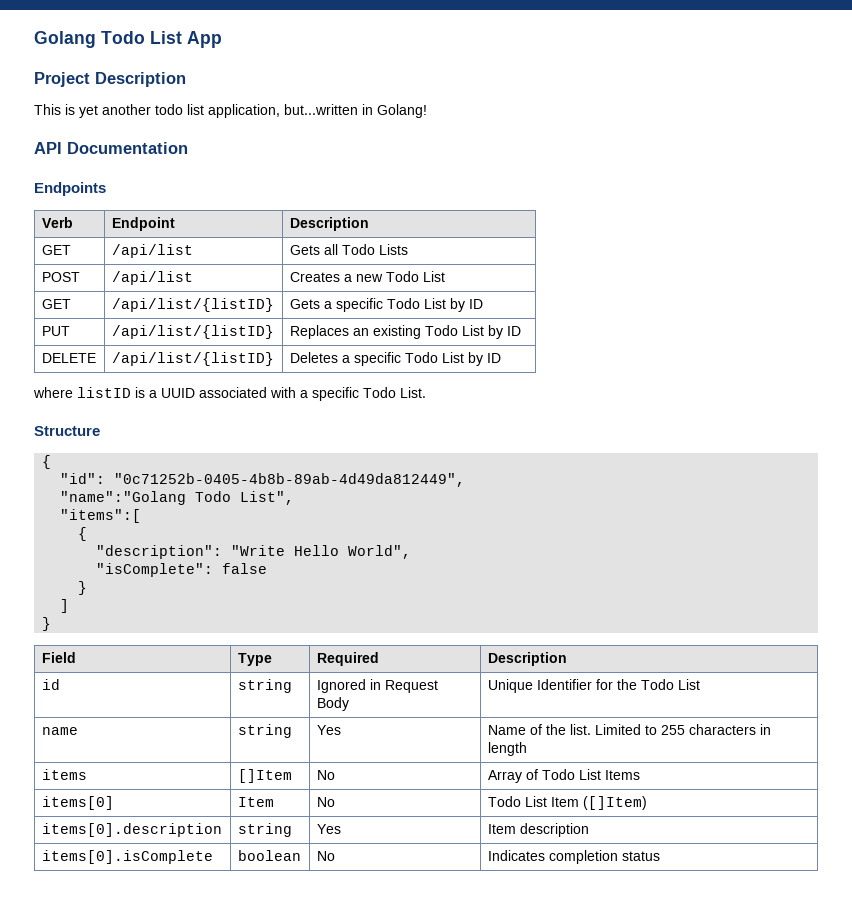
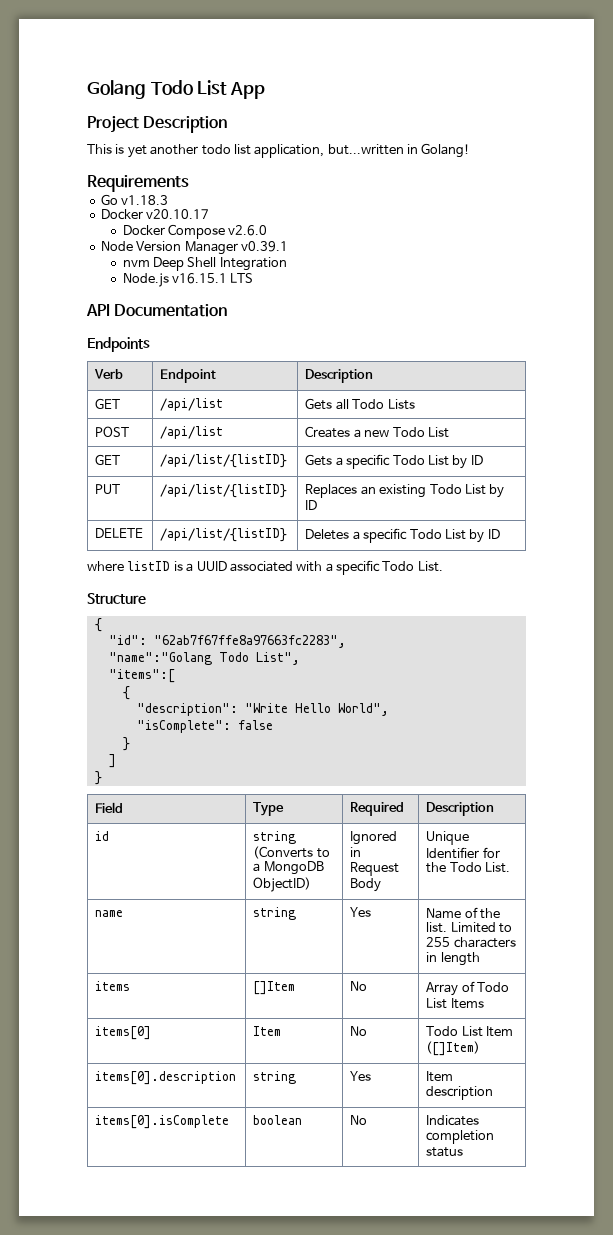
(427, 111) none -> [87,175,189,192] [100,194,169,205] [100,209,210,220] [122,224,268,239] [100,241,288,255] [122,257,287,271] [122,273,254,287] // Requirements // Go v1.18.3 // Docker v20.10.17 // Docker Compose v2.6.0 // Node Version Manager v0.39.1 // nvm Deep Shell Integration // Node.js v16.15.1 LTS
[114,473,466,487] "0c71252b-0405-4b8b-89ab-4d49da812449", -> [153,635,346,648] "62ab7f67ffe8a97663fc2283",
(292, 686) none -> [253,846,330,859] [253,861,324,875] [253,877,312,892] (Converts to a MongoDB ObjectID)
[677,679,700,690] List -> [485,862,511,873] List.

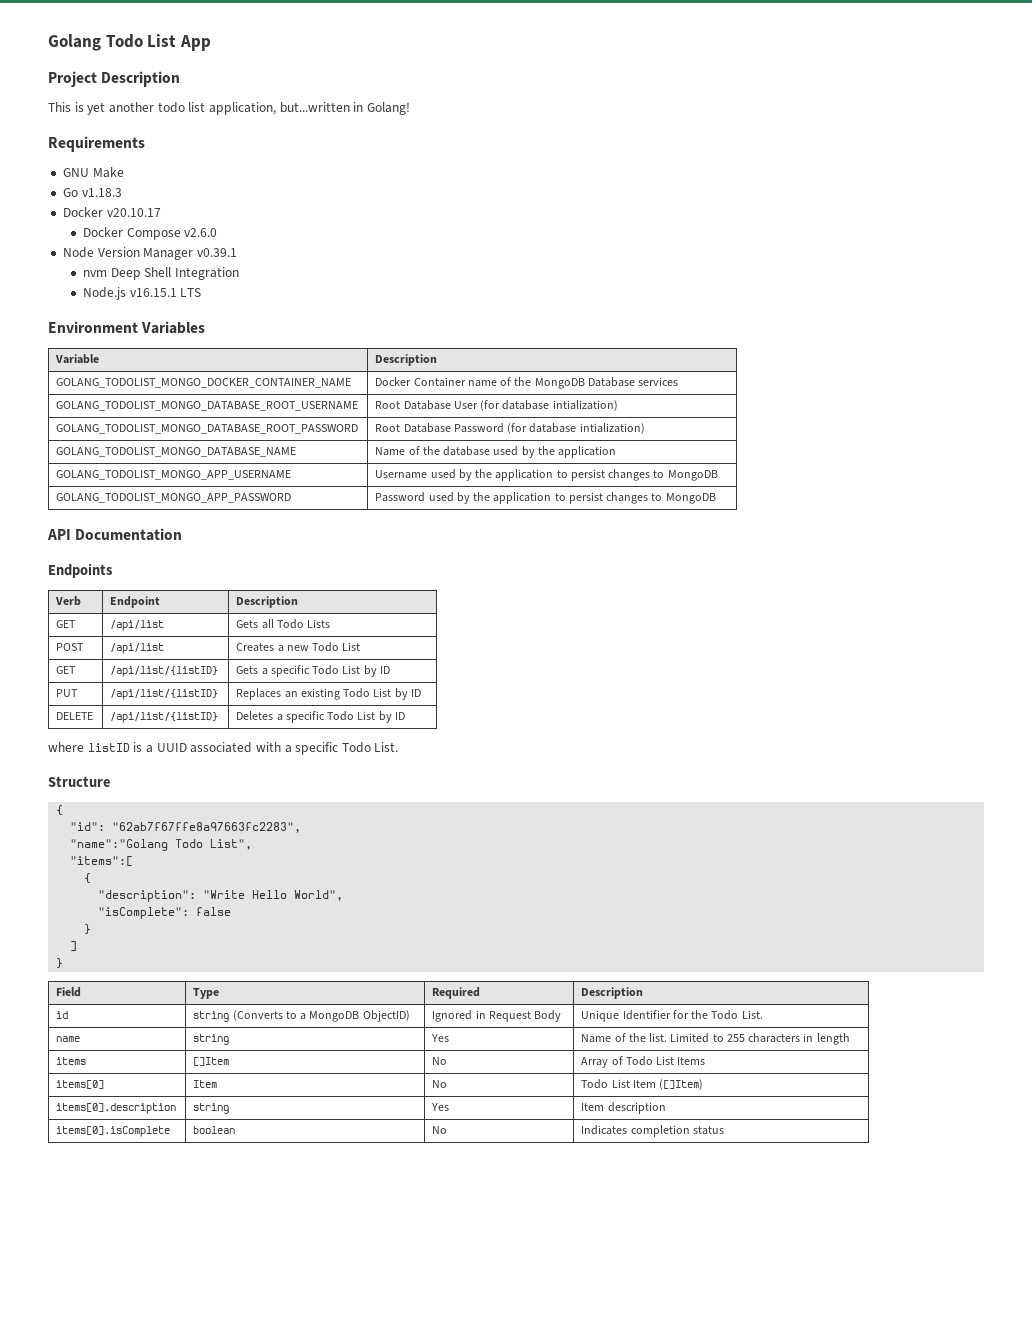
(189, 183) none -> [62,167,124,178] // GNU Make
(254, 278) none -> [48,321,206,334] [55,354,100,364] [375,354,438,366] [56,378,352,388] [375,377,679,389] [56,401,359,411] [375,400,618,411] [56,424,359,434] [375,423,645,434] [56,447,297,457] [375,446,617,458] [56,470,292,480] [375,469,718,481] [56,493,292,503] [375,492,716,504] // Environment Variables // Variable | Description // GOLANG_TODOLIST_MONGO_DOCKER_CONTAINER_NAME | Docker Container name of the MongoDB Database services // GOLANG_TODOLIST_MONGO_DATABASE_ROOT_USERNAME | Root Database User (for database intialization) // GOLANG_TODOLIST_MONGO_DATABASE_ROOT_PASSWORD | Root Database Password (for database intialization) // GOLANG_TODOLIST_MONGO_DATABASE_NAME | Name of the database used by the application // GOLANG_TODOLIST_MONGO_APP_USERNAME | Username used by the application to persist changes to MongoDB // GOLANG_TODOLIST_MONGO_APP_PASSWORD | Password used by the application to persist changes to MongoDB

